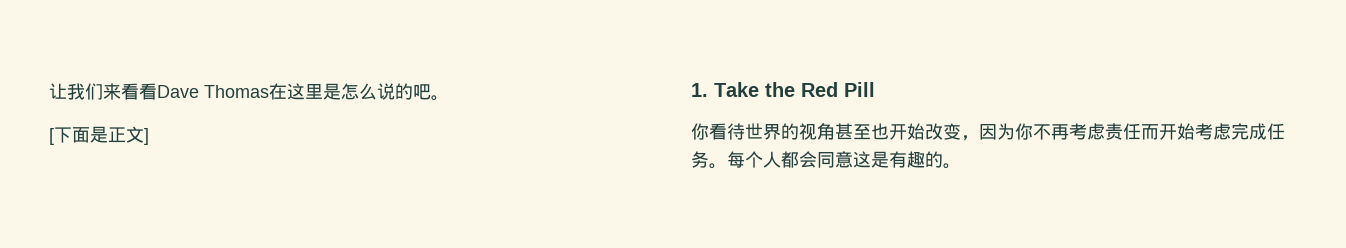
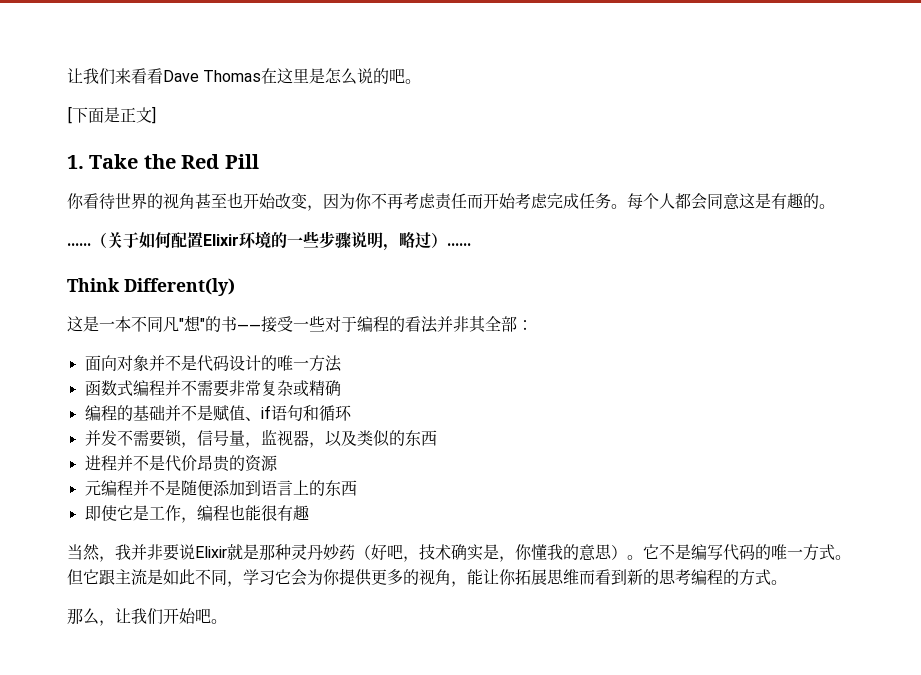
(961, 166) none -> [67,231,471,251] [67,278,235,296] [67,315,533,333] [84,355,342,372] [84,380,341,397] [84,405,352,422] [84,429,437,448] [84,455,278,472] [84,480,357,496] [84,504,309,523] [67,544,851,562] [67,568,787,587] [67,608,227,626] // ……（关于如何配置Elixir环境的一些步骤说明，略过）…… // Think Different(ly) // 这是一本不同凡"想"的书——接受一些对于编程的看法并非其全部： // 面向对象并不是代码设计的唯一方法 // 函数式编程并不需要非常复杂或精确 // 编程的基础并不是赋值、if语句和循环 // 并发不需要锁，信号量，监视器，以及类似的东西 // 进程并不是代价昂贵的资源 // 元编程并不是随便添加到语言上的东西 // 即使它是工作，编程也能很有趣 // 当然，我并非要说Elixir就是那种灵丹妙药（好吧，技术确实是，你懂我的意思）。它不是编写代码的唯一方式。但它跟主流是如此不同，学习它会为你提供更多的视角，能让你拓展思维而看到新的思考编程的方式。 // 那么，让我们开始吧。

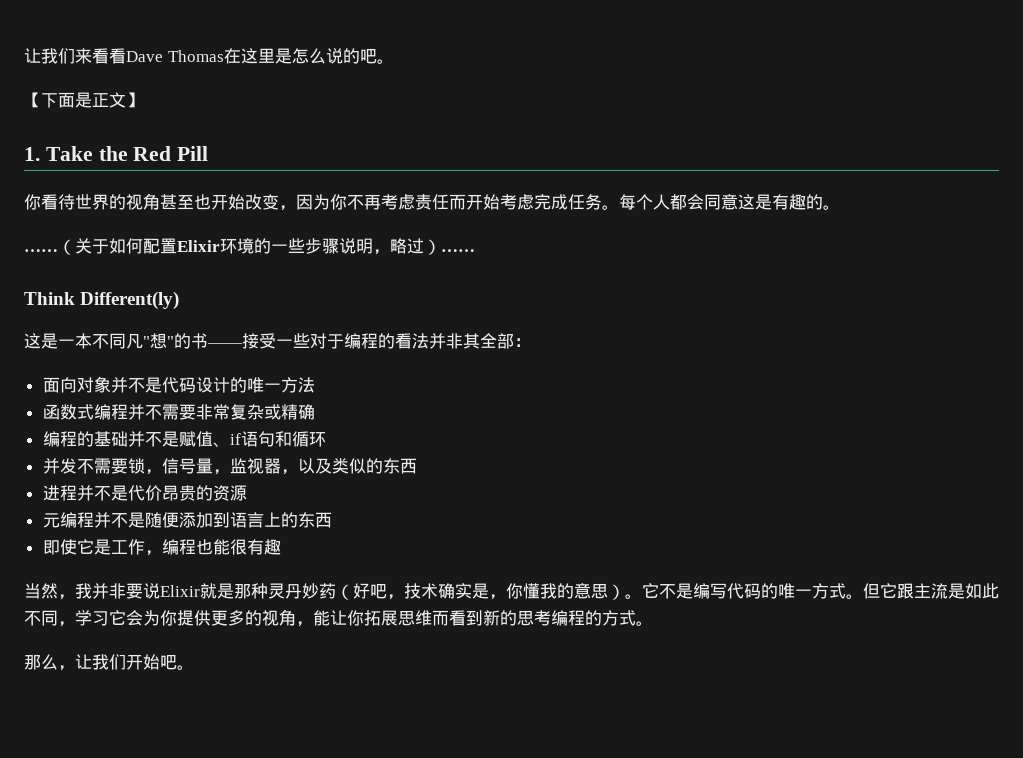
[67,106,72,124] [ -> [24,92,41,108] 【
[152,106,156,124] ] -> [126,92,143,108] 】

